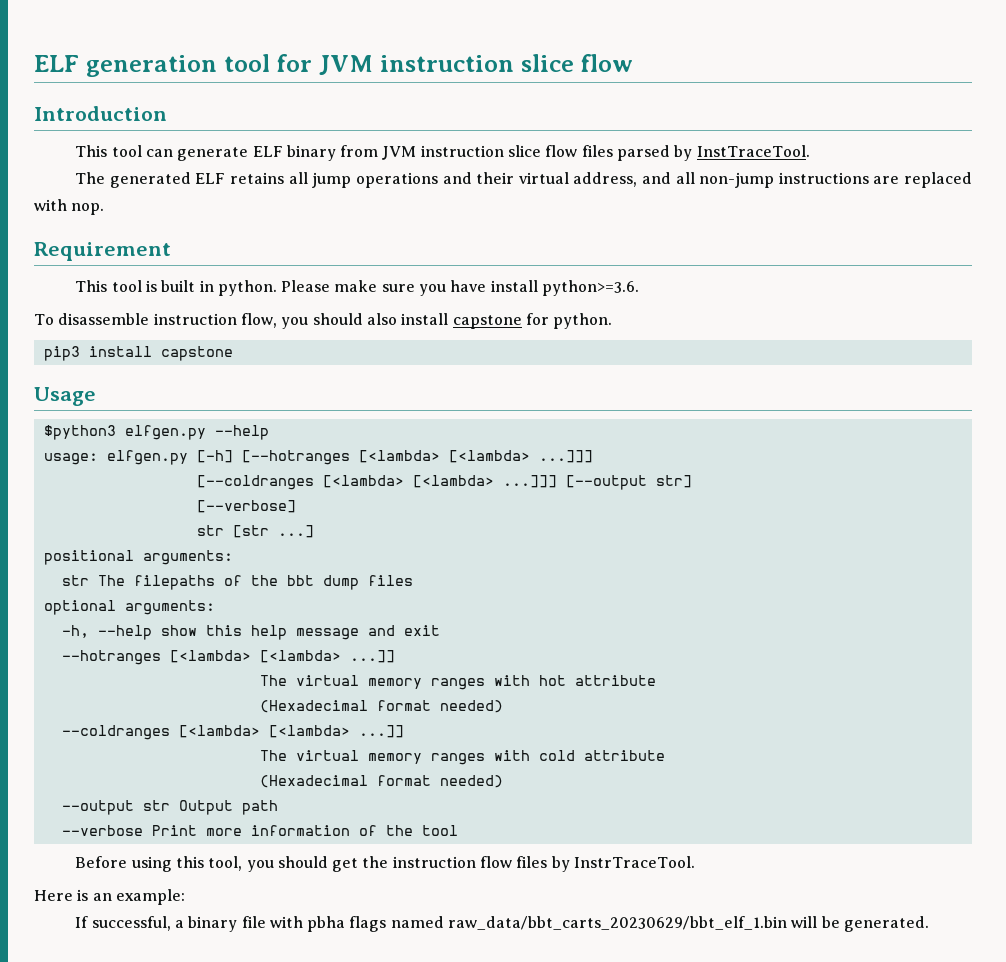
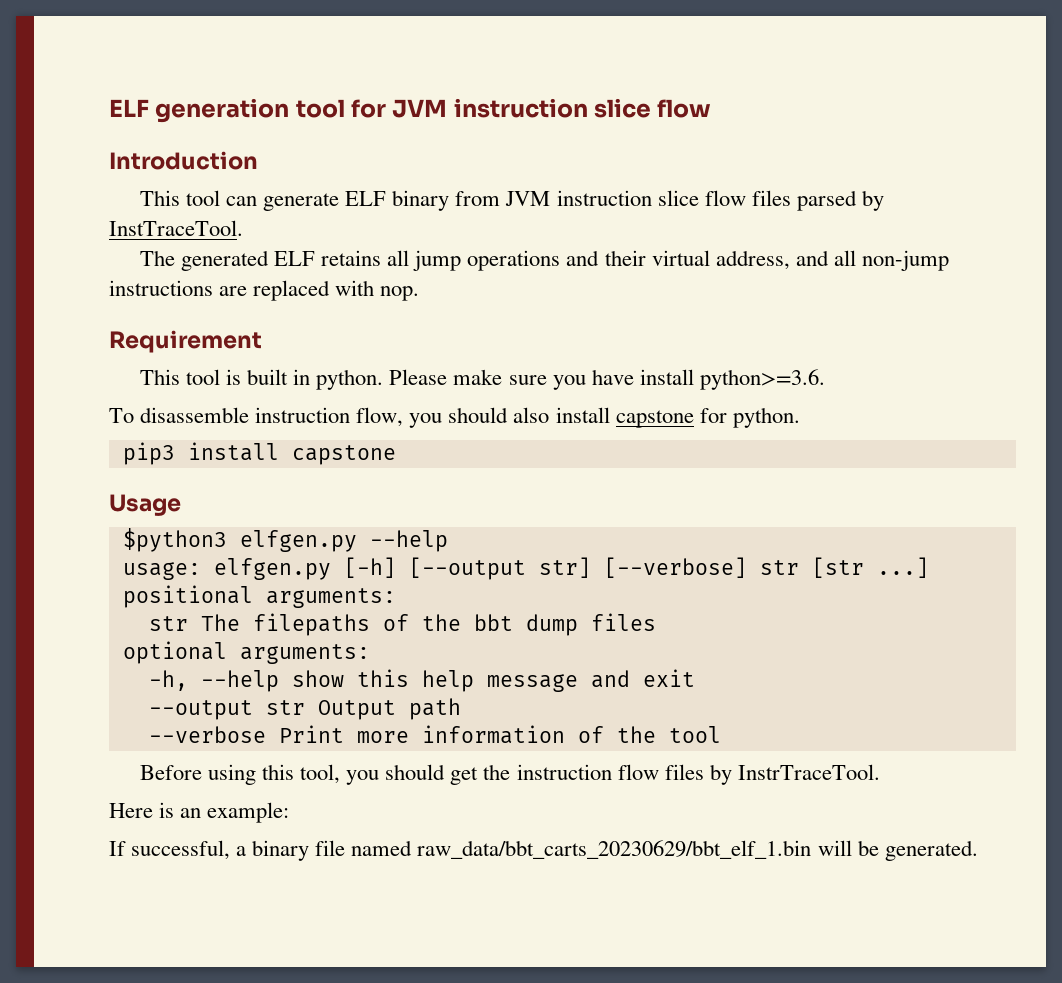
[241,450,593,465] [196,475,557,490] [--hotranges [<lambda> [<lambda> ...]]] // [--coldranges [<lambda> [<lambda> ...]]] -> (396, 567) none
(692, 481) // -> (591, 567) none
(296, 506) // -> (747, 567) none
[61,650,395,665] [259,675,656,690] [259,700,503,713] [61,725,404,740] [259,750,665,765] [259,775,503,788] // --hotranges [<lambda> [<lambda> ...]] // The virtual memory ranges with hot attribute // (Hexadecimal format needed) // --coldranges [<lambda> [<lambda> ...]] // The virtual memory ranges with cold attribute // (Hexadecimal format needed) -> (695, 678) none
[269,916,387,932] with pbha flags -> (346, 848) none

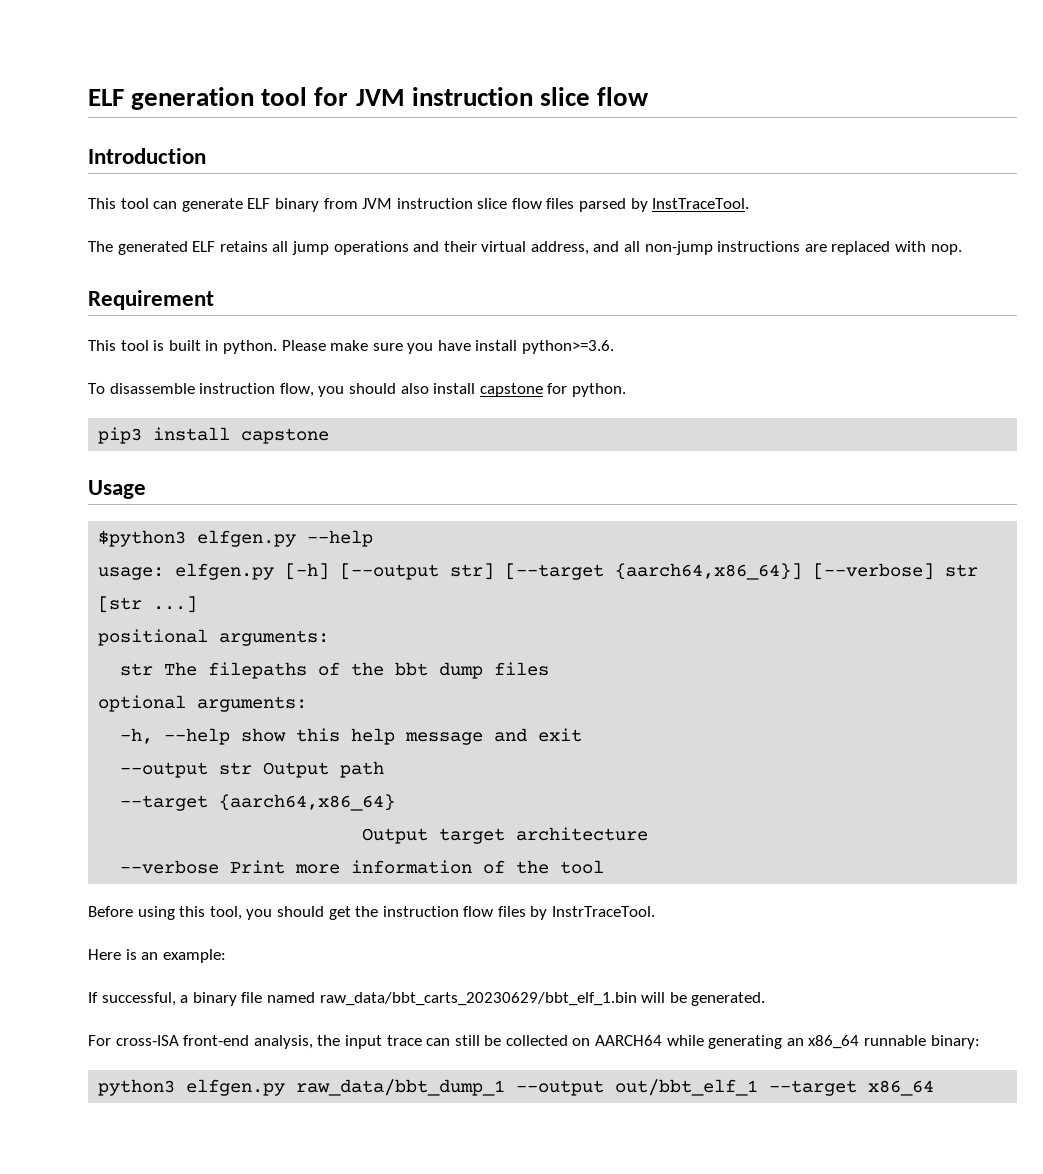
(591, 567) none -> [505,563,803,580] [--target {aarch64,x86_64}]
(461, 709) none -> [120,794,396,811] [362,827,649,844] // --target {aarch64,x86_64} // Output target architecture
(978, 850) none -> [88,1035,980,1049] [98,1079,935,1096] // For cross-ISA front-end analysis, the input trace can still be collected on AARCH64 while generating an x86_64 runnable binary: // python3 elfgen.py raw_data/bbt_dump_1 --output out/bbt_elf_1 --target x86_64

